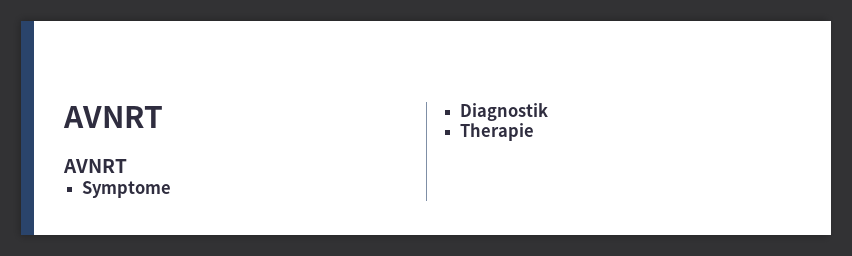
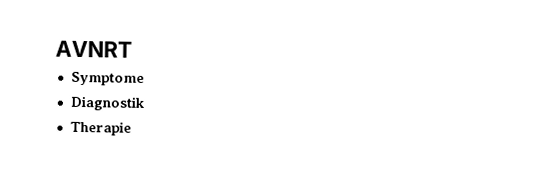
[63,106,163,128] [63,159,127,173] AVNRT // AVNRT -> [55,40,132,58] AVNRT

